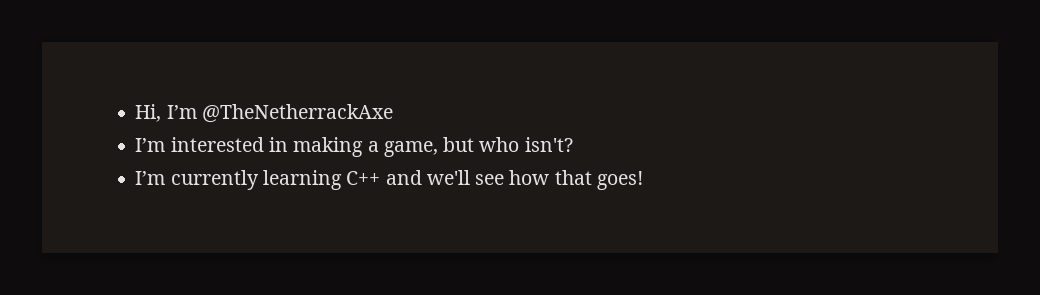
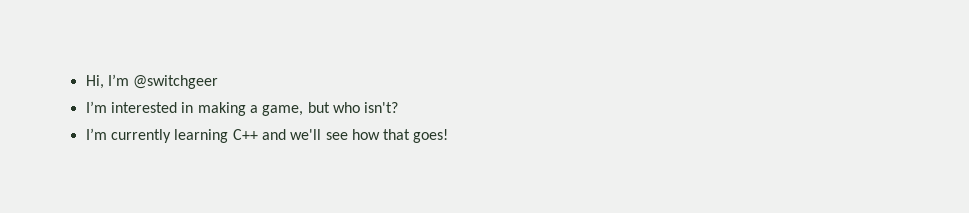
[201,104,393,123] @TheNetherrackAxe -> [133,75,219,89] @switchgeer

